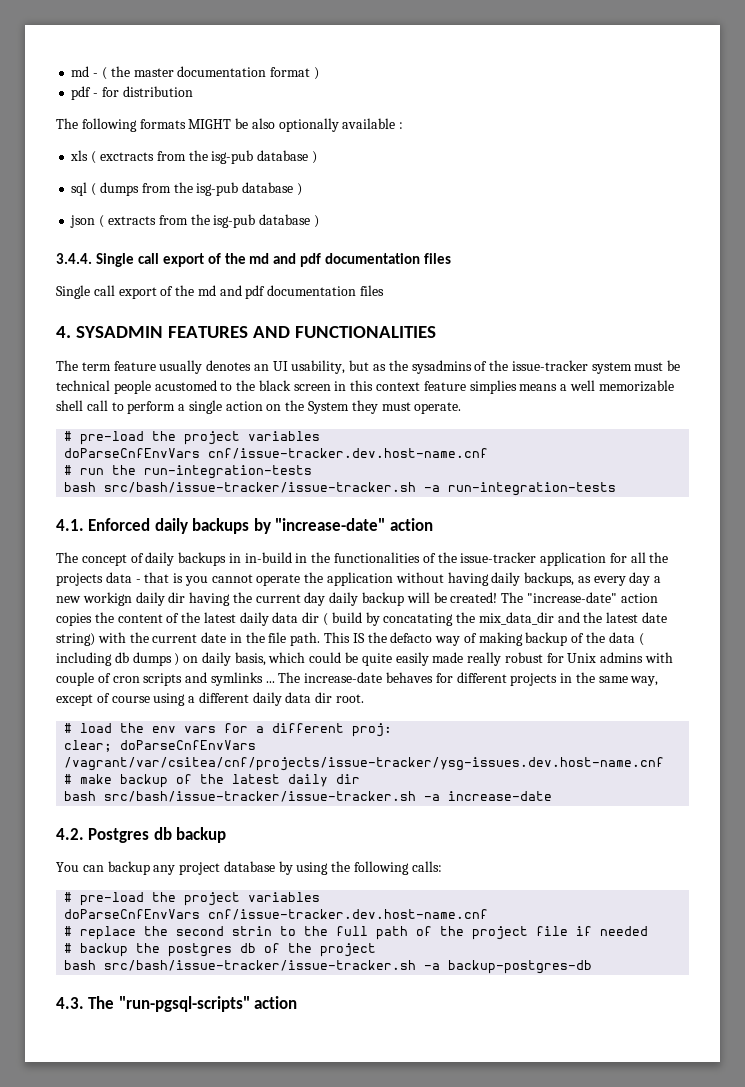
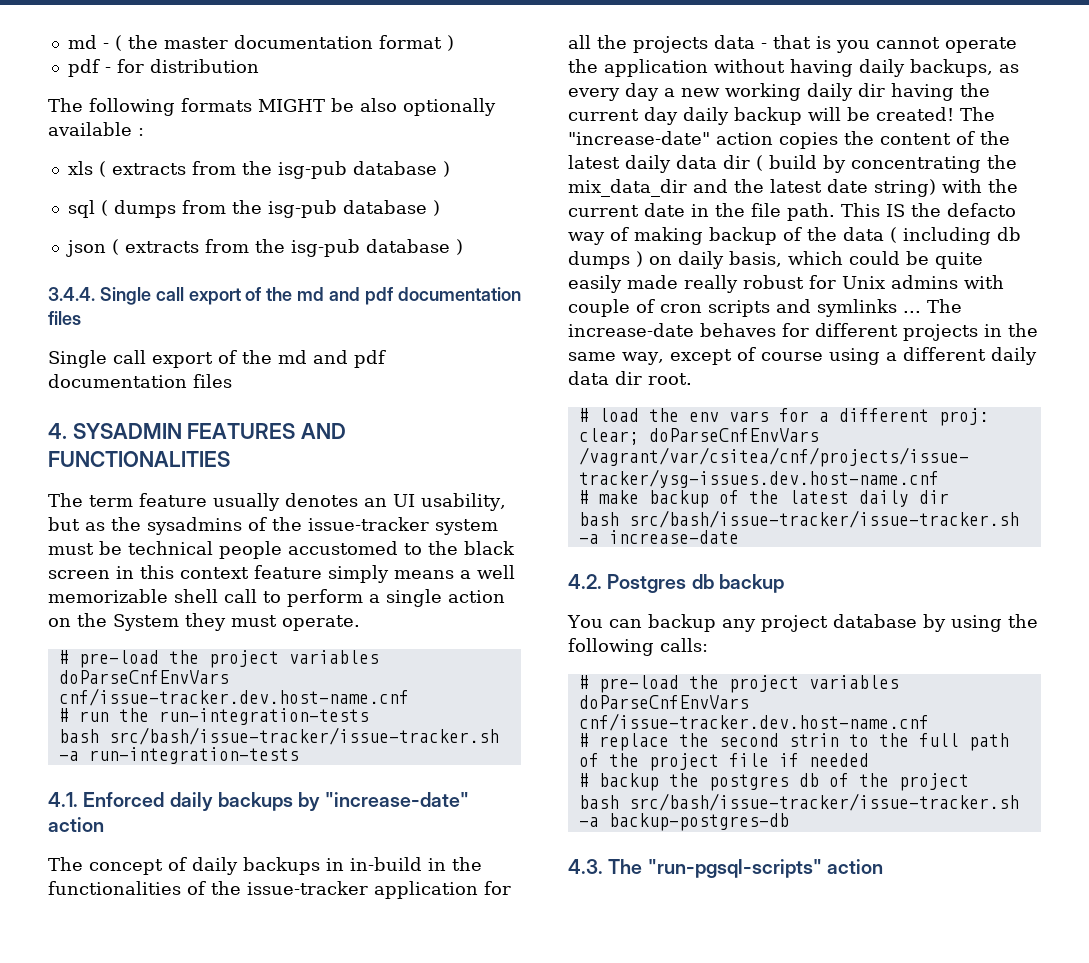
[99,152,154,161] exctracts -> [111,163,186,175] extracts
[154,380,217,391] acustomed -> [288,541,398,555] accustomed
[469,380,517,394] simplies -> [328,565,389,583] simply
[82,592,132,606] workign -> [725,83,801,101] working
[383,613,454,626] concatating -> [851,156,981,173] concentrating

